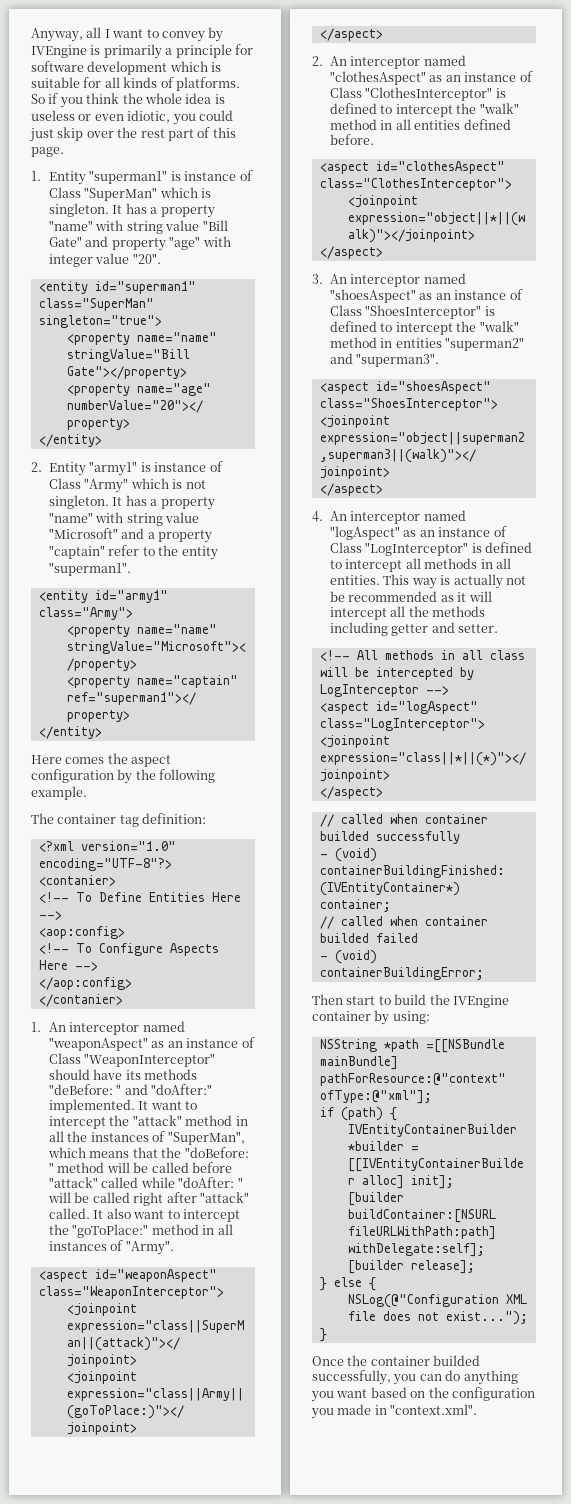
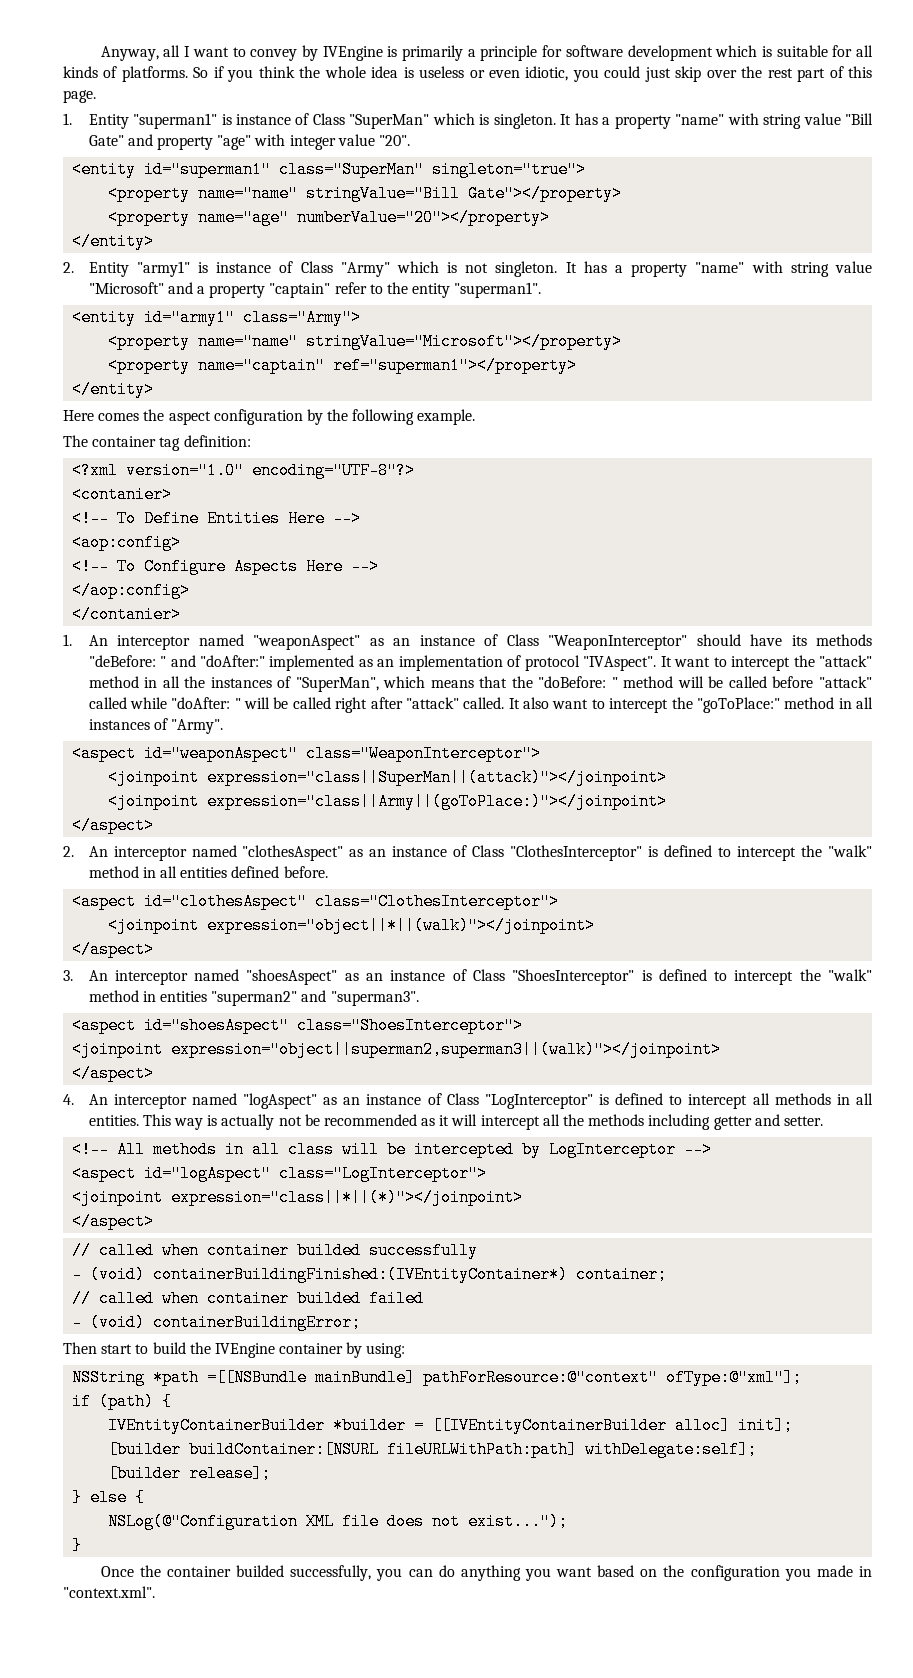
[49,1099,136,1113] implemented. -> [269,655,657,671] implemented as an implementation of protocol "IVAspect".

